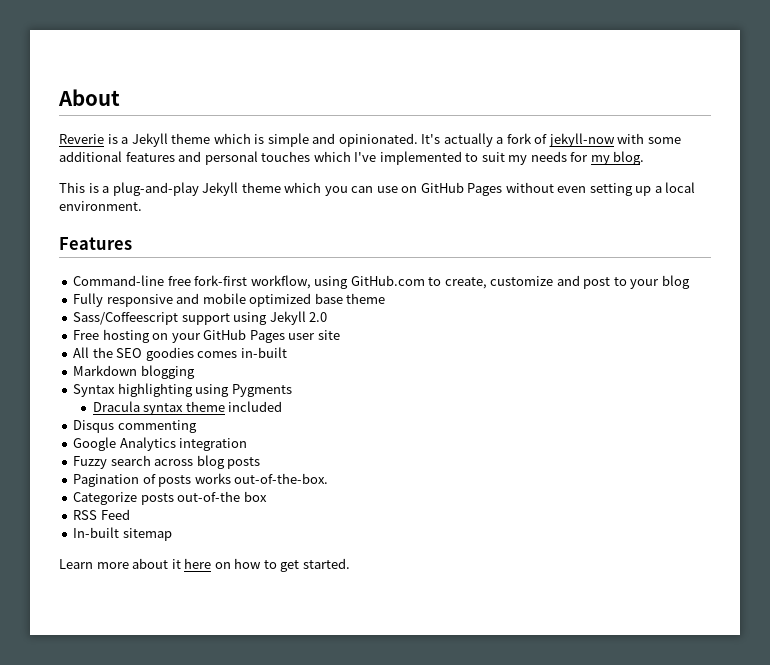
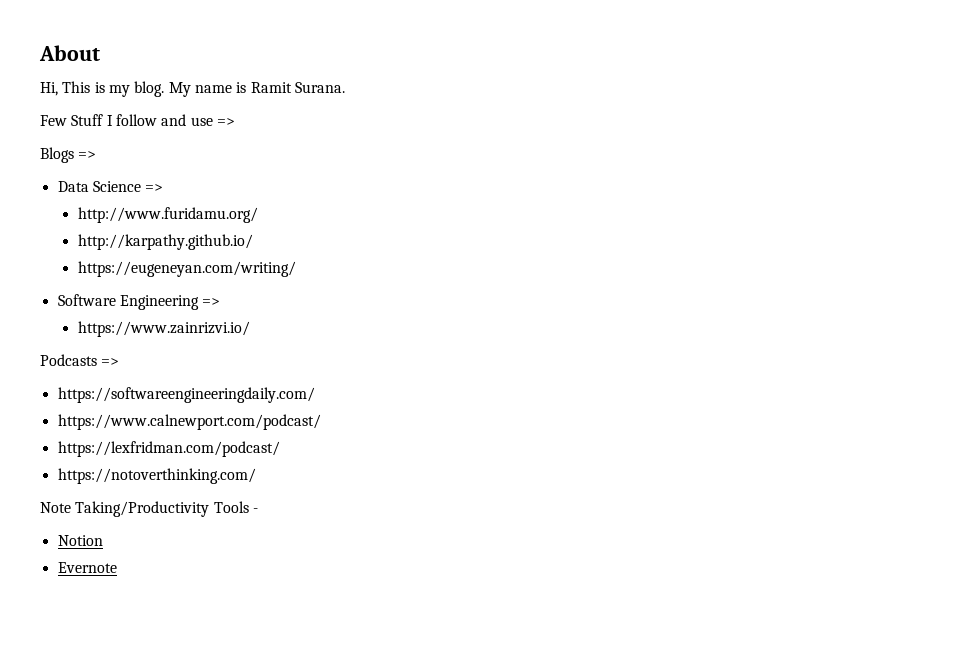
[59,133,681,147] [59,151,645,165] [59,182,696,196] [59,201,142,211] [59,237,132,250] [73,275,690,289] [73,293,386,307] [73,311,328,325] [73,329,340,343] [73,347,287,361] [73,365,195,379] [73,383,292,397] [92,401,283,415] [73,420,197,433] [73,437,248,451] [73,455,261,469] [73,473,329,487] [73,491,267,505] [73,509,130,520] [73,527,172,541] [59,558,350,572] Reverie is a Jekyll theme which is simple and opinionated. It's actually a fork of jekyll-now with some additional features and personal touches which I've implemented to suit my needs for my blog. // This is a plug-and-play Jekyll theme which you can use on GitHub Pages without even setting up a local environment. // Features // Command-line free fork-first workflow, using GitHub.com to create, customize and post to your blog // Fully responsive and mobile optimized base theme // Sass/Coffeescript support using Jekyll 2.0 // Free hosting on your GitHub Pages user site // All the SEO goodies comes in-built // Markdown blogging // Syntax highlighting using Pygments // Dracula syntax theme included // Disqus commenting // Google Analytics integration // Fuzzy search across blog posts // Pagination of posts works out-of-the-box. // Categorize posts out-of-the box // RSS Feed // In-built sitemap // Learn more about it here on how to get started. -> [40,81,345,97] [40,114,235,126] [40,147,97,163] [57,181,164,192] [77,207,258,223] [77,234,253,250] [77,261,296,277] [57,294,221,310] [77,321,250,337] [40,354,120,366] [57,387,315,403] [57,414,321,430] [57,441,280,457] [57,468,256,484] [40,501,258,517] [57,535,103,546] [57,562,117,573] Hi, This is my blog. My name is Ramit Surana. // Few Stuff I follow and use => // Blogs => // Data Science => // http://www.furidamu.org/ // http://karpathy.github.io/ // https://eugeneyan.com/writing/ // Software Engineering => // https://www.zainrizvi.io/ // Podcasts => // https://softwareengineeringdaily.com/ // https://www.calnewport.com/podcast/ // https://lexfridman.com/podcast/ // https://notoverthinking.com/ // Note Taking/Productivity Tools - // Notion // Evernote

